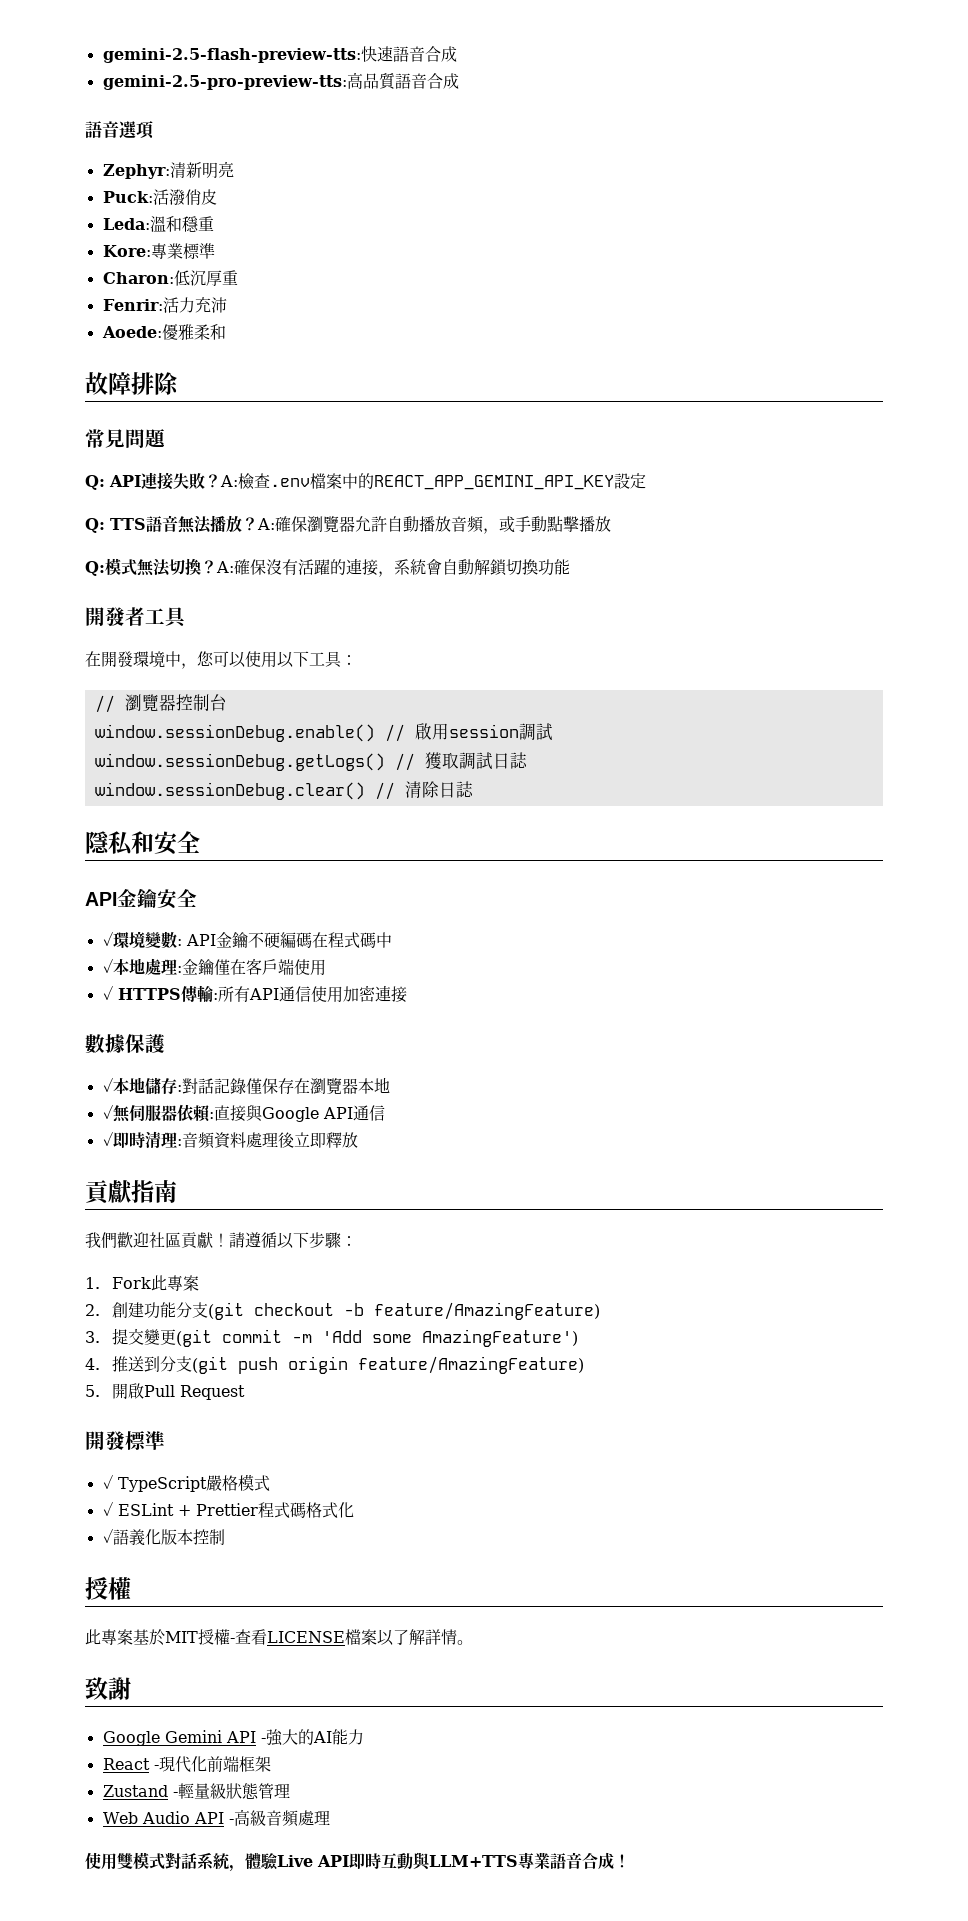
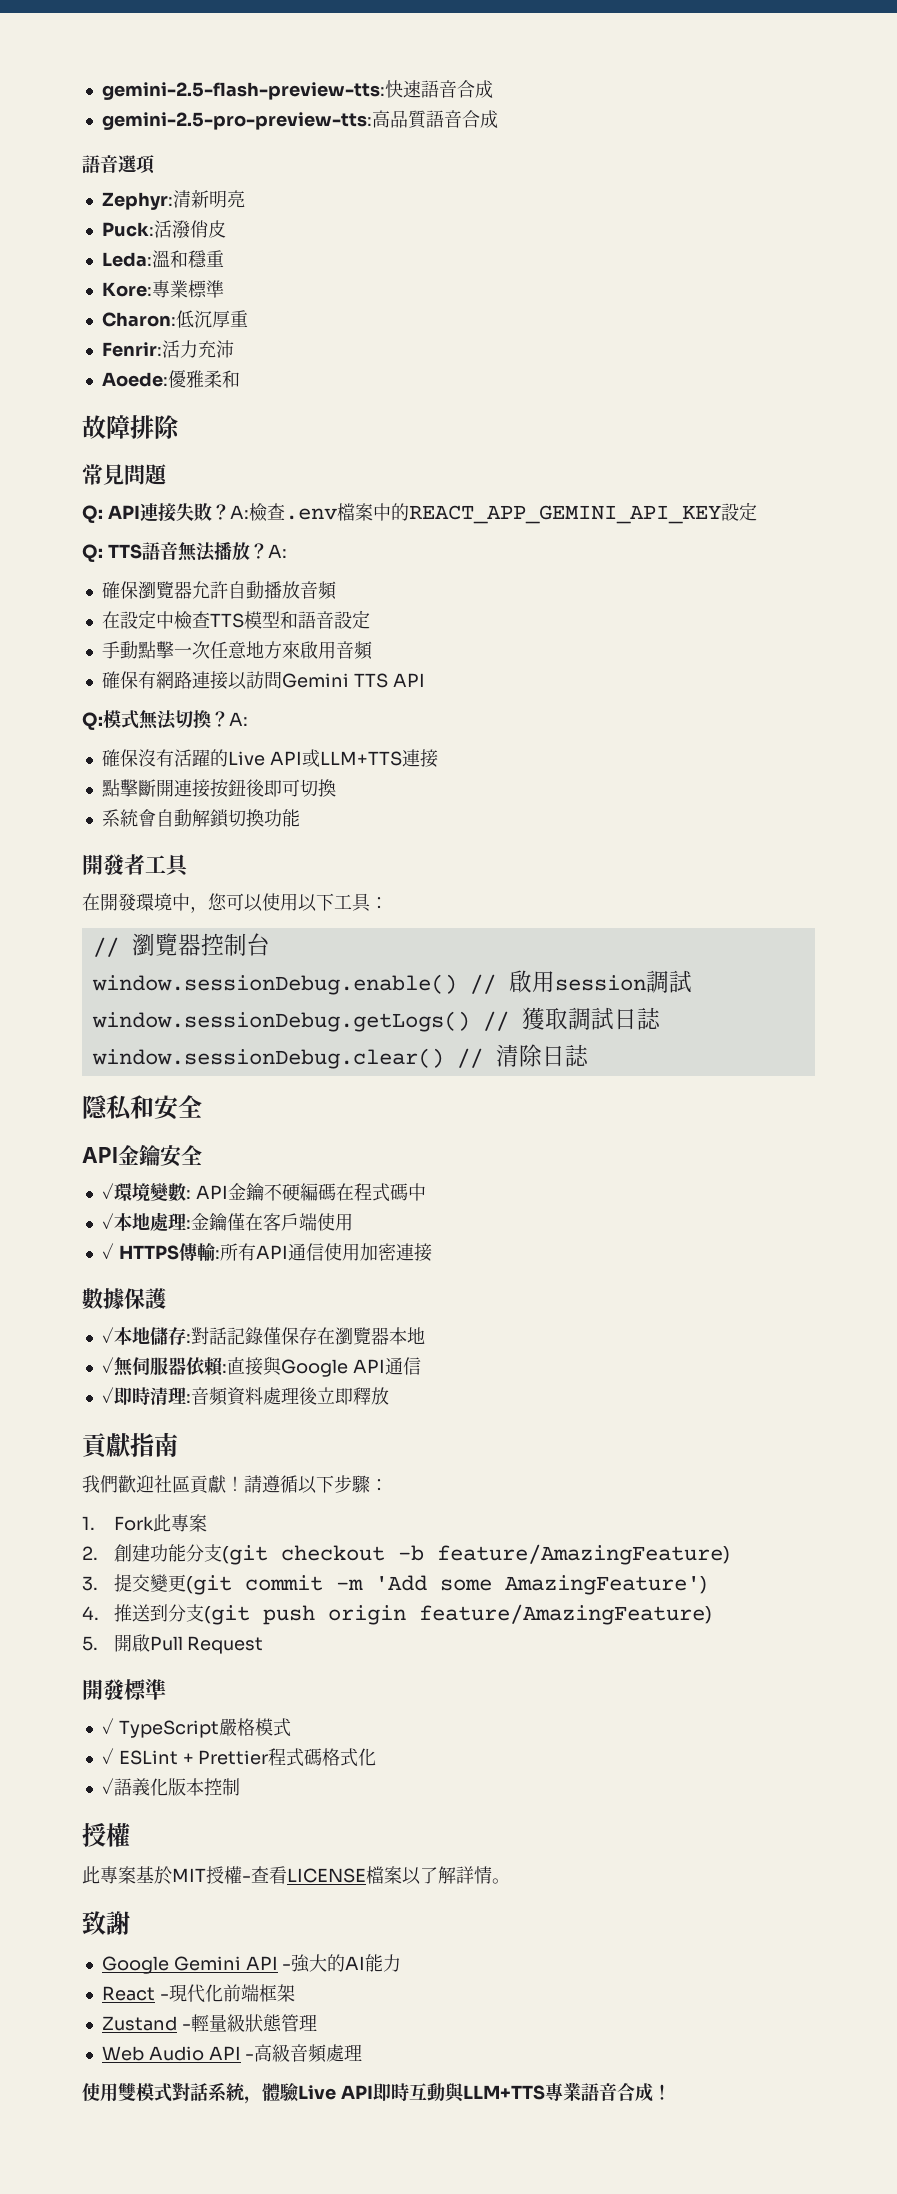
(275, 524) none -> (287, 551) //
[483,516,611,534] ，或手動點擊播放 -> [101,610,370,630] [101,641,372,660] [101,671,425,690] // 在設定中檢查TTS模型和語音設定 // 手動點擊一次任意地方來啟用音頻 // 確保有網路連接以訪問Gemini TTS API
(234, 567) none -> (248, 719) //
[346,558,394,577] 連接， -> [227,749,438,768] [101,779,336,798] Live API或LLM+TTS連接 // 點擊斷開連接按鈕後即可切換 //

